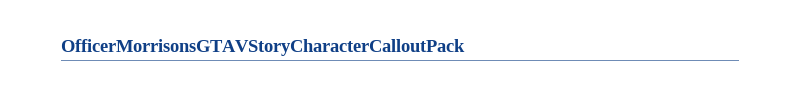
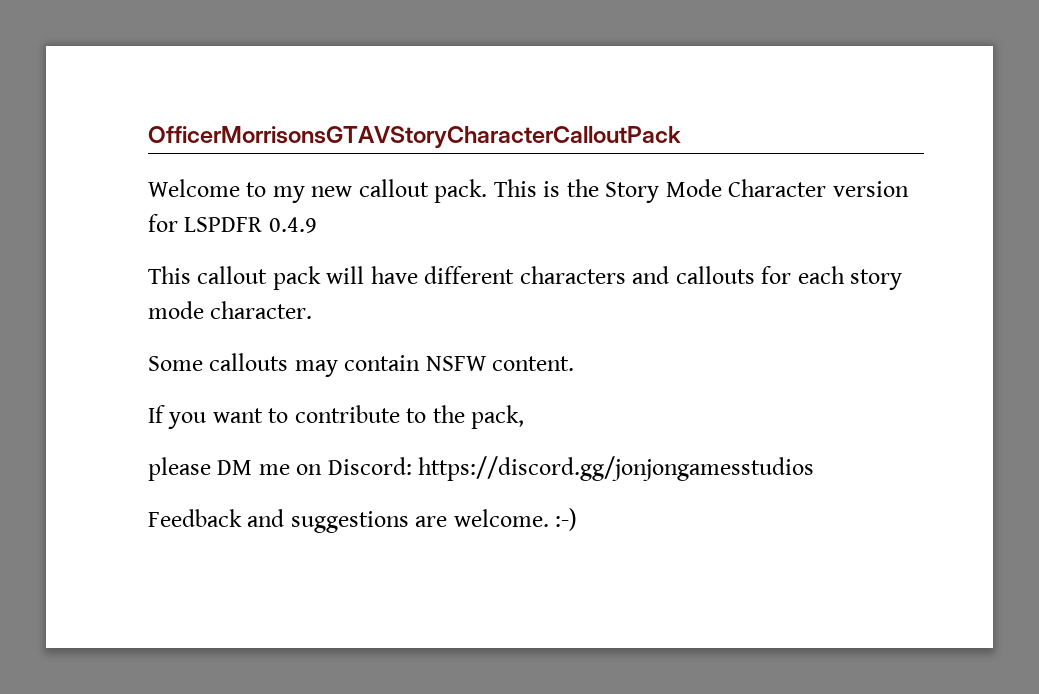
(465, 47) none -> [148,179,909,203] [148,214,317,233] [148,266,903,290] [148,301,313,319] [148,353,575,377] [148,405,525,429] [148,456,815,481] [148,508,578,533] // Welcome to my new callout pack. This is the Story Mode Character version for LSPDFR 0.4.9 // This callout pack will have different characters and callouts for each story mode character. // Some callouts may contain NSFW content. // If you want to contribute to the pack, // please DM me on Discord: https://discord.gg/jonjongamesstudios // Feedback and suggestions are welcome. :-)

